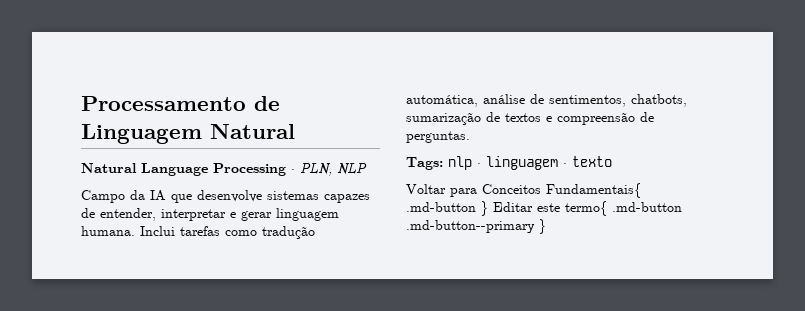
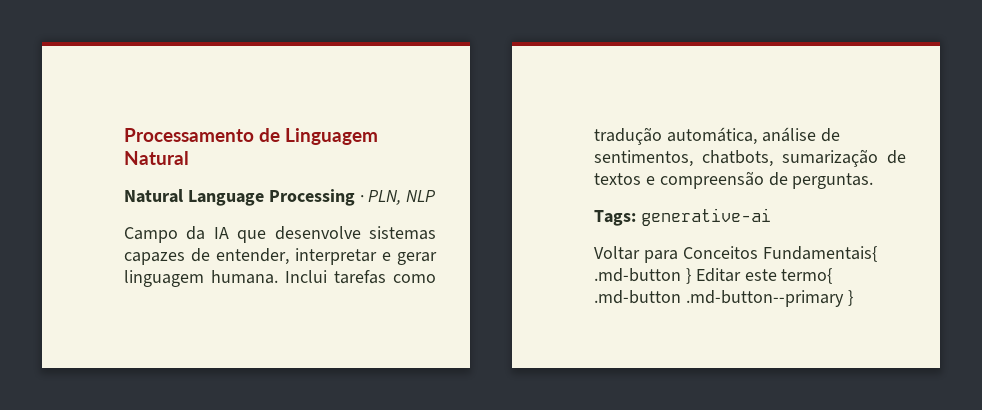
[448,156,612,170] nlp · linguagem · texto -> [640,208,771,226] generative-ai

